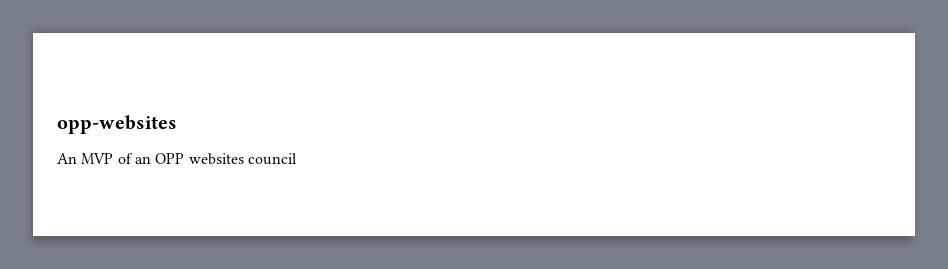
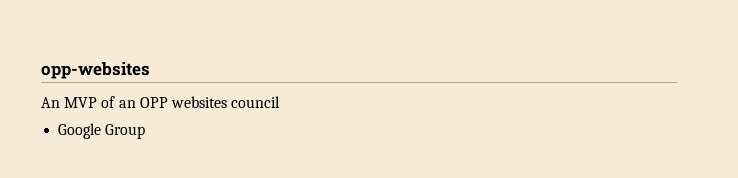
(297, 159) none -> [58,123,146,139] // Google Group

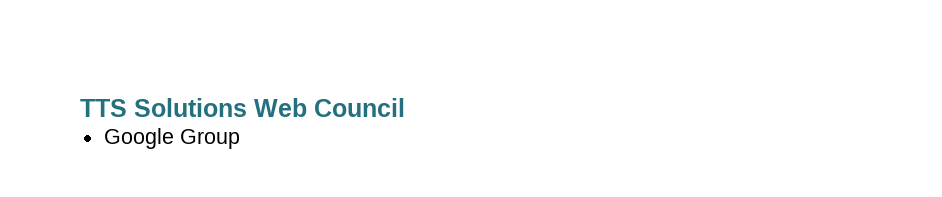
[41,62,150,79] [41,96,281,108] opp-websites // An MVP of an OPP websites council -> [80,98,405,117] TTS Solutions Web Council

